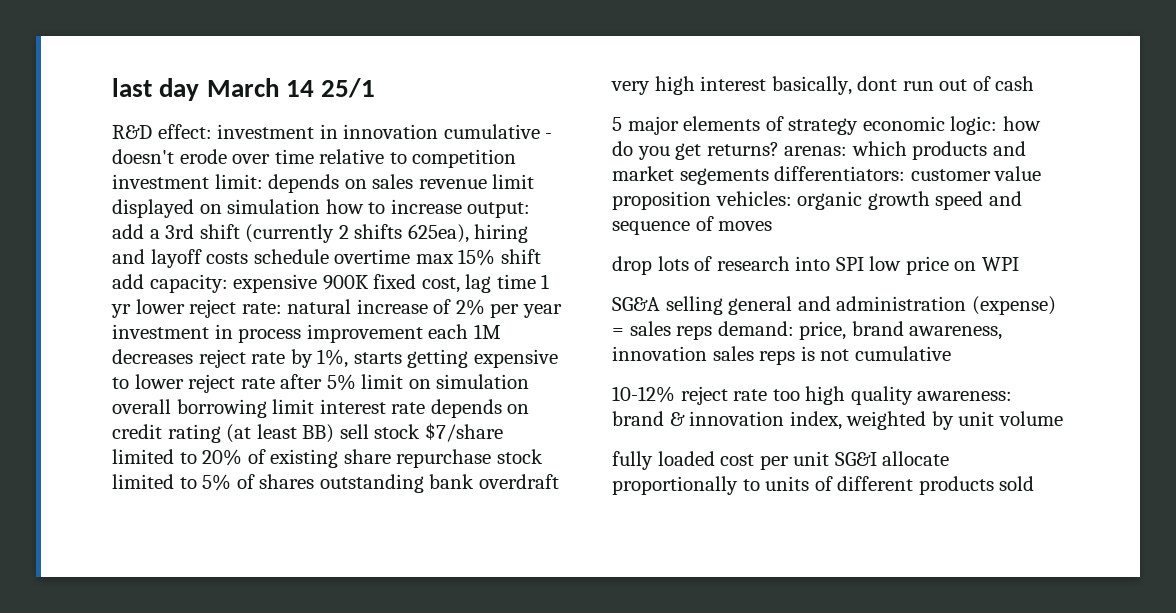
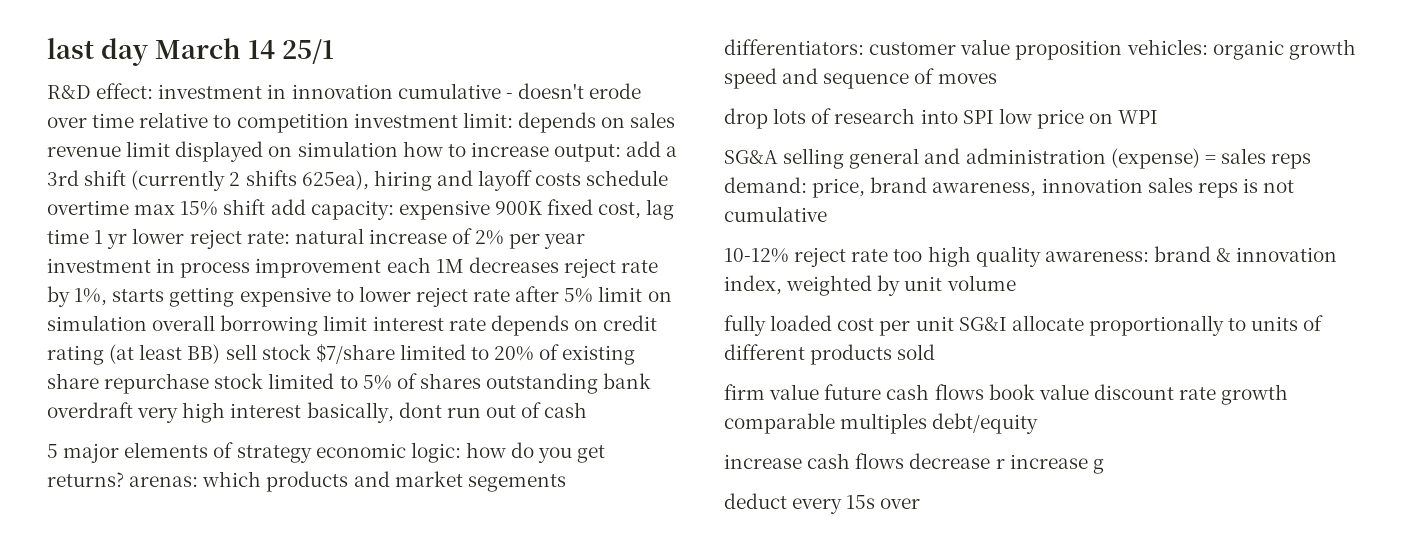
(1035, 483) none -> [724,384,1289,405] [724,413,1039,434] [724,453,1104,474] [724,493,921,514] // firm value future cash flows book value discount rate growth comparable multiples debt/equity // increase cash flows decrease r increase g // deduct every 15s over

